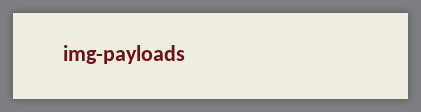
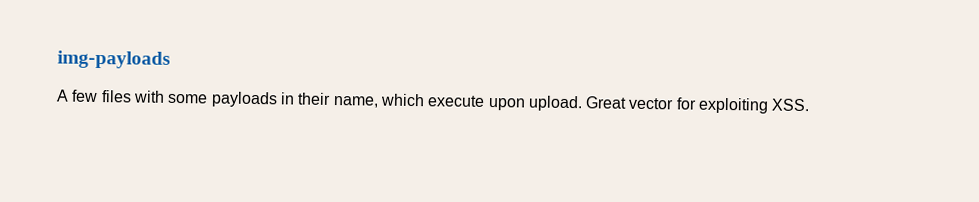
(185, 54) none -> [56,89,811,114] // A few files with some payloads in their name, which execute upon upload. Great vector for exploiting XSS.

